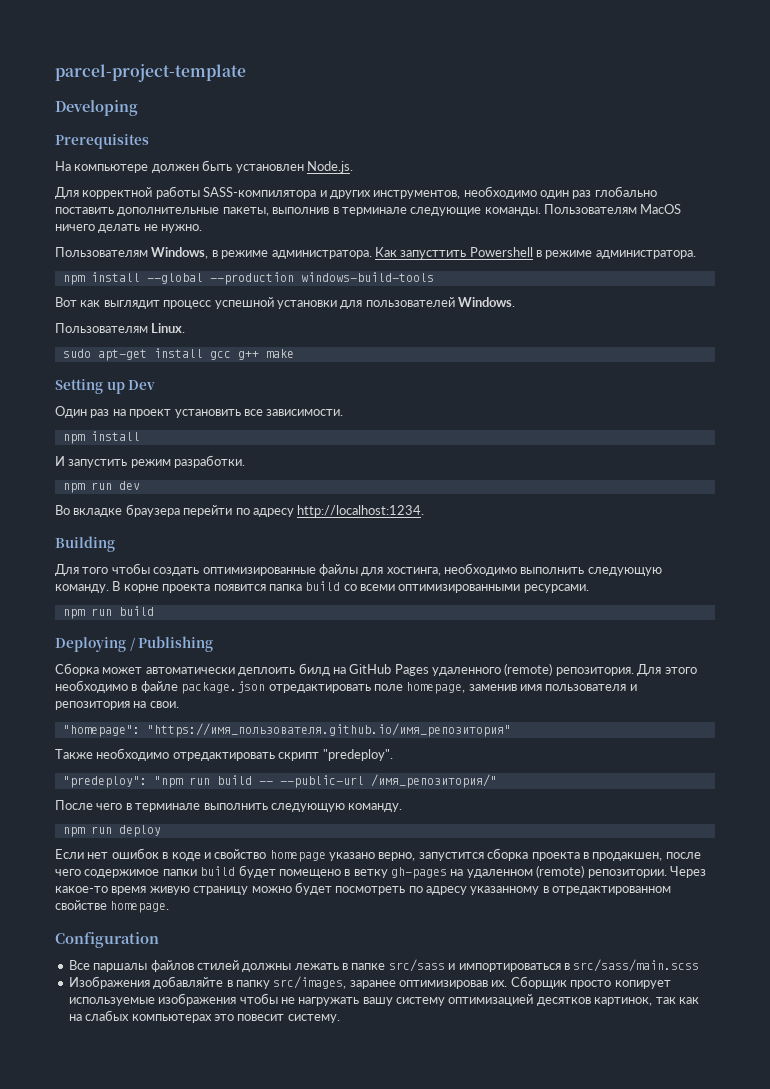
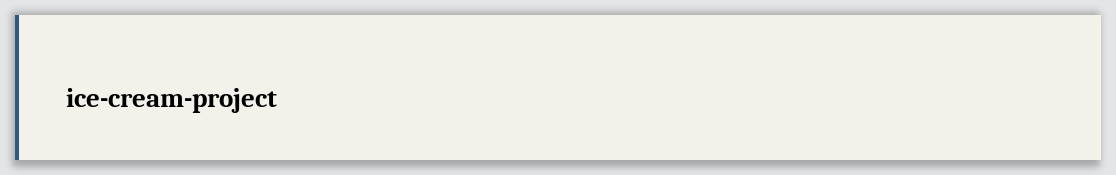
[55,64,246,82] [55,100,138,116] [55,134,149,149] [55,160,353,173] [55,186,657,199] [55,204,682,216] [55,224,203,233] [55,247,696,259] [62,272,434,285] [55,297,515,309] [55,323,186,333] [62,348,294,361] [55,379,156,394] [55,406,344,418] [62,431,140,444] [55,455,246,468] [62,481,140,493] [55,504,425,517] [55,536,115,552] [55,563,662,576] [55,581,589,593] [62,606,154,619] [55,636,214,652] [55,663,697,676] [55,680,637,694] [55,701,179,710] [62,723,511,737] [55,748,393,761] [62,774,497,788] [55,800,403,812] [62,825,161,837] [55,848,701,862] [55,865,706,879] [55,882,672,895] [55,900,170,913] [55,932,159,948] [68,959,700,972] [68,976,671,989] [68,993,699,1006] [68,1010,340,1023] parcel-project-template // Developing // Prerequisites // На компьютере должен быть установлен Node.js. // Для корректной работы SASS-компилятора и других инструментов, необходимо один раз глобально поставить дополнительные пакеты, выполнив в терминале следующие команды. Пользователям MacOS ничего делать не нужно. // Пользователям Windows, в режиме администратора. Как запусттить Powershell в режиме администратора. // npm install --global --production windows-build-tools // Вот как выглядит процесс успешной установки для пользователей Windows. // Пользователям Linux. // sudo apt-get install gcc g++ make // Setting up Dev // Один раз на проект установить все зависимости. // npm install // И запустить режим разработки. // npm run dev // Во вкладке браузера перейти по адресу http://localhost:1234. // Building // Для того чтобы создать оптимизированные файлы для хостинга, необходимо выполнить следующую команду. В корне проекта появится папка build со всеми оптимизированными ресурсами. // npm run build // Deploying / Publishing // Сборка может автоматически деплоить билд на GitHub Pages удаленного (remote) репозитория. Для этого необходимо в файле package.json отредактировать поле homepage, заменив имя пользователя и репозитория на свои. // "homepage": "https://имя_пользователя.github.io/имя_репозитория" // Также необходимо отредактировать скрипт "predeploy". // "predeploy": "npm run build -- --public-url /имя_репозитория/" // После чего в терминале выполнить следующую команду. // npm run deploy // Если нет ошибок в коде и свойство homepage указано верно, запустится сборка проекта в продакшен, после чего содержимое папки build будет помещено в ветку gh-pages на удаленном (remote) репозитории. Через какое-то время живую страницу можно будет посмотреть по адресу указанному в отредактированном свойстве homepage. // Configuration // Все паршалы файлов стилей должны лежать в папке src/sass и импортироваться в src/sass/main.scss // Изображения добавляйте в папку src/images, заранее оптимизировав их. Сборщик просто копирует используемые изображения чтобы не нагружать вашу систему оптимизацией десятков картинок, так как на слабых компьютерах это повесит систему. -> [66,88,277,113] ice-cream-project

